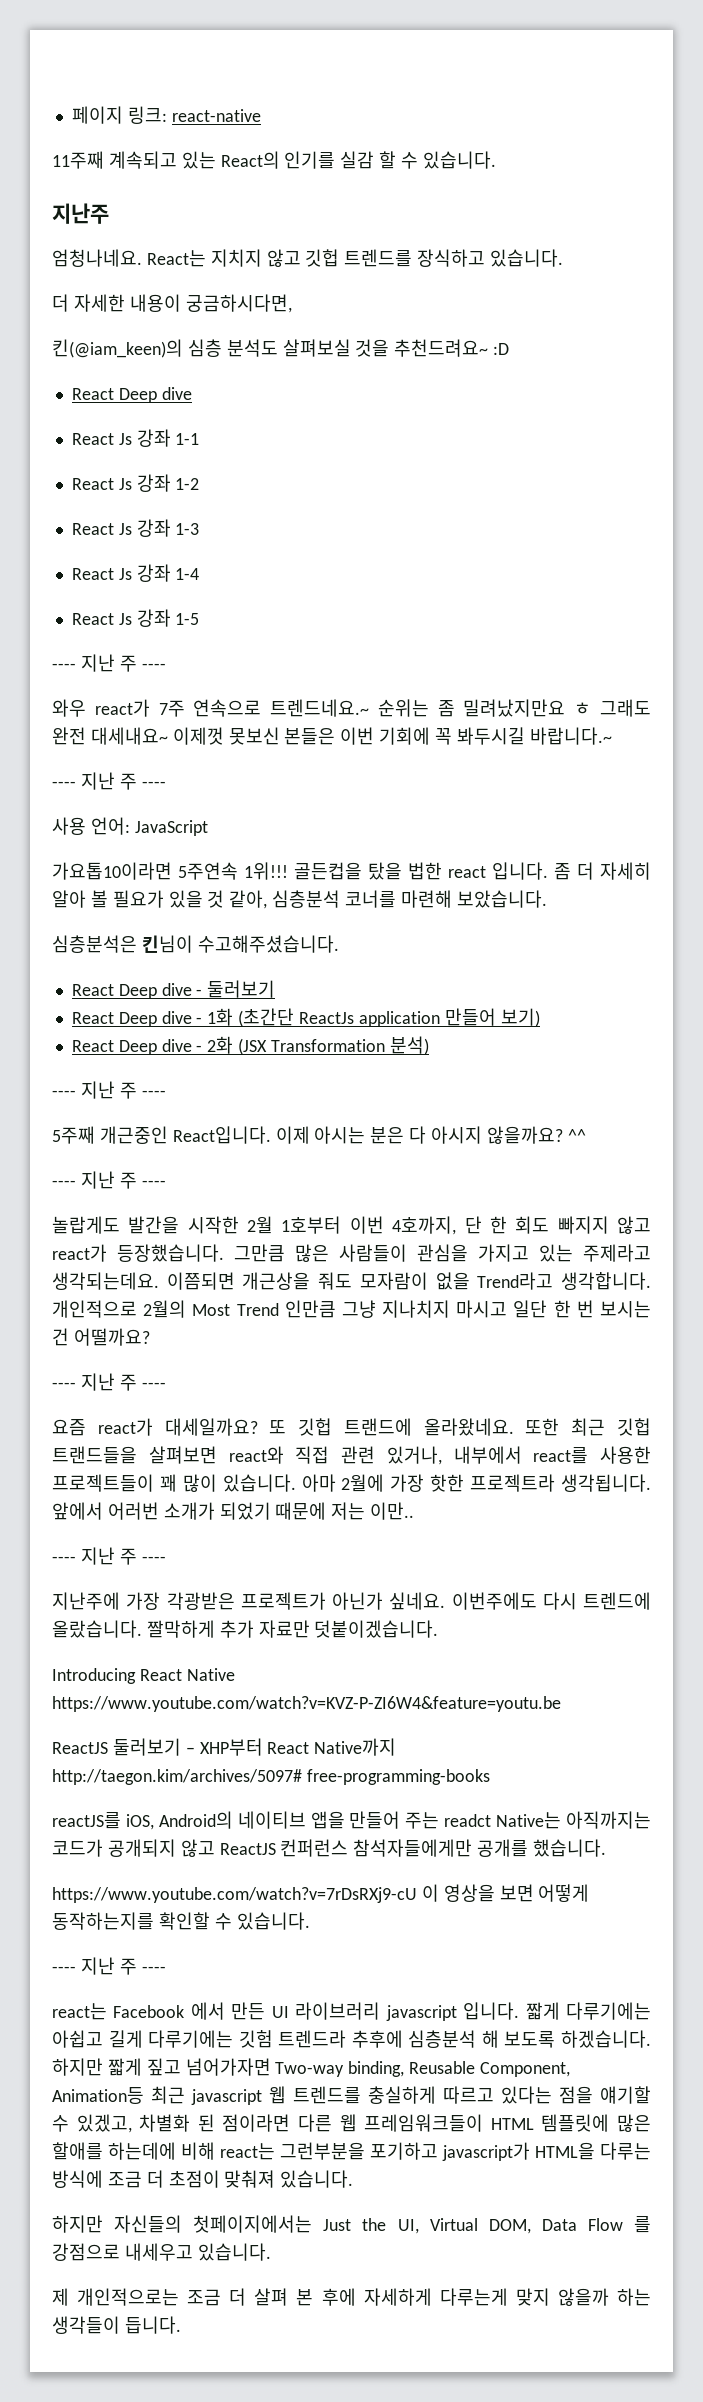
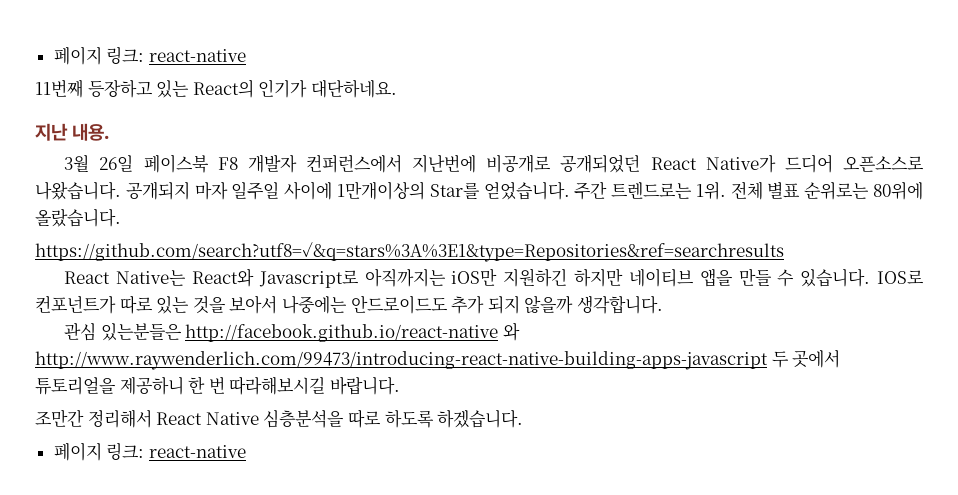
[52,151,496,169] [52,203,109,224] [52,249,564,267] [52,294,292,313] [52,339,510,358] [71,387,192,403] [71,429,200,447] [71,474,200,492] [71,519,200,537] [71,564,200,582] [71,609,200,627] [52,654,166,672] [52,699,651,717] [52,727,612,745] [52,772,166,790] [52,817,208,836] [52,862,651,880] [52,890,547,909] [52,935,339,953] [71,980,276,999] [71,1008,540,1027] [71,1036,429,1055] [52,1081,166,1099] [52,1126,586,1144] [52,1171,166,1189] [52,1216,652,1235] [52,1244,651,1262] [52,1272,651,1290] [52,1300,651,1318] [52,1328,150,1346] [52,1373,166,1391] [52,1418,651,1436] [52,1446,651,1465] [52,1474,652,1492] [52,1502,415,1520] [52,1547,166,1565] [52,1592,651,1610] [52,1620,439,1638] [52,1668,235,1684] [52,1696,561,1712] [52,1738,397,1756] [52,1769,490,1785] [52,1811,652,1830] [52,1839,607,1857] [52,1884,590,1903] [52,1912,310,1930] [52,1957,166,1975] [52,2002,652,2021] [52,2030,651,2048] [52,2058,571,2077] [52,2086,651,2105] [52,2114,652,2133] [52,2142,651,2161] [52,2170,354,2188] [52,2215,652,2234] [52,2243,271,2261] [52,2288,651,2306] [52,2316,181,2334] 11주째 계속되고 있는 React의 인기를 실감 할 수 있습니다. // 지난주 // 엄청나네요. React는 지치지 않고 깃헙 트렌드를 장식하고 있습니다. // 더 자세한 내용이 궁금하시다면, // 킨(@iam_keen)의 심층 분석도 살펴보실 것을 추천드려요~ :D // React Deep dive // React Js 강좌 1-1 // React Js 강좌 1-2 // React Js 강좌 1-3 // React Js 강좌 1-4 // React Js 강좌 1-5 // ---- 지난 주 ---- // 와우 react가 7주 연속으로 트렌드네요.~ 순위는 좀 밀려났지만요 ㅎ 그래도 완전 대세내요~ 이제껏 못보신 본들은 이번 기회에 꼭 봐두시길 바랍니다.~ // ---- 지난 주 ---- // 사용 언어: JavaScript // 가요톱10이라면 5주연속 1위!!! 골든컵을 탔을 법한 react 입니다. 좀 더 자세히 알아 볼 필요가 있을 것 같아, 심층분석 코너를 마련해 보았습니다. // 심층분석은 킨님이 수고해주셨습니다. // React Deep dive - 둘러보기 // React Deep dive - 1화 (초간단 ReactJs application 만들어 보기) // React Deep dive - 2화 (JSX Transformation 분석) // ---- 지난 주 ---- // 5주째 개근중인 React입니다. 이제 아시는 분은 다 아시지 않을까요? ^^ // ---- 지난 주 ---- // 놀랍게도 발간을 시작한 2월 1호부터 이번 4호까지, 단 한 회도 빠지지 않고 react가 등장했습니다. 그만큼 많은 사람들이 관심을 가지고 있는 주제라고 생각되는데요. 이쯤되면 개근상을 줘도 모자람이 없을 Trend라고 생각합니다. 개인적으로 2월의 Most Trend 인만큼 그냥 지나치지 마시고 일단 한 번 보시는 건 어떨까요? // ---- 지난 주 ---- // 요즘 react가 대세일까요? 또 깃헙 트랜드에 올라왔네요. 또한 최근 깃헙 트랜드들을 살펴보면 react와 직접 관련 있거나, 내부에서 react를 사용한 프로젝트들이 꽤 많이 있습니다. 아마 2월에 가장 핫한 프로젝트라 생각됩니다. 앞에서 어러번 소개가 되었기 때문에 저는 이만.. // ---- 지난 주 ---- // 지난주에 가장 각광받은 프로젝트가 아닌가 싶네요. 이번주에도 다시 트렌드에 올랐습니다. 짤막하게 추가 자료만 덧붙이겠습니다. // Introducing React Native https://www.youtube.com/watch?v=KVZ-P-ZI6W4&feature=youtu.be // ReactJS 둘러보기 – XHP부터 React Native까지 http://taegon.kim/archives/5097# free-programming-books // reactJS를 iOS, Android의 네이티브 앱을 만들어 주는 readct Native는 아직까지는 코드가 공개되지 않고 ReactJS 컨퍼런스 참석자들에게만 공개를 했습니다. // https://www.youtube.com/watch?v=7rDsRXj9-cU 이 영상을 보면 어떻게 동작하는지를 확인할 수 있습니다. // ---- 지난 주 ---- // react는 Facebook 에서 만든 UI 라이브러리 javascript 입니다. 짧게 다루기에는 아쉽고 길게 다루기에는 깃험 트렌드라 추후에 심층분석 해 보도록 하겠습니다. 하지만 짧게 짚고 넘어가자면 Two-way binding, Reusable Component, Animation등 최근 javascript 웹 트렌드를 충실하게 따르고 있다는 점을 얘기할 수 있겠고, 차별화 된 점이라면 다른 웹 프레임워크들이 HTML 템플릿에 많은 할애를 하는데에 비해 react는 그런부분을 포기하고 javascript가 HTML을 다루는 방식에 조금 더 초점이 맞춰져 있습니다. // 하지만 자신들의 첫페이지에서는 Just the UI, Virtual DOM, Data Flow 를 강점으로 내세우고 있습니다. // 제 개인적으로는 조금 더 살펴 본 후에 자세하게 다루는게 맞지 않을까 하는 생각들이 듭니다. -> [35,79,397,98] [35,123,110,141] [64,154,924,173] [35,181,924,200] [35,209,121,227] [35,242,784,262] [64,268,924,288] [35,295,663,314] [64,322,521,342] [35,349,841,370] [35,376,400,395] [35,409,524,428] [53,442,246,461] 11번째 등장하고 있는 React의 인기가 대단하네요. // 지난 내용. // 3월 26일 페이스북 F8 개발자 컨퍼런스에서 지난번에 비공개로 공개되었던 React Native가 드디어 오픈소스로 나왔습니다. 공개되지 마자 일주일 사이에 1만개이상의 Star를 얻었습니다. 주간 트렌드로는 1위. 전체 별표 순위로는 80위에 올랐습니다. // https://github.com/search?utf8=✓&q=stars%3A%3E1&type=Repositories&ref=searchresults // React Native는 React와 Javascript로 아직까지는 iOS만 지원하긴 하지만 네이티브 앱을 만들 수 있습니다. IOS로 컨포넌트가 따로 있는 것을 보아서 나중에는 안드로이드도 추가 되지 않을까 생각합니다. // 관심 있는분들은 http://facebook.github.io/react-native 와 http://www.raywenderlich.com/99473/introducing-react-native-building-apps-javascript 두 곳에서 튜토리얼을 제공하니 한 번 따라해보시길 바랍니다. // 조만간 정리해서 React Native 심층분석을 따로 하도록 하겠습니다. // 페이지 링크: react-native

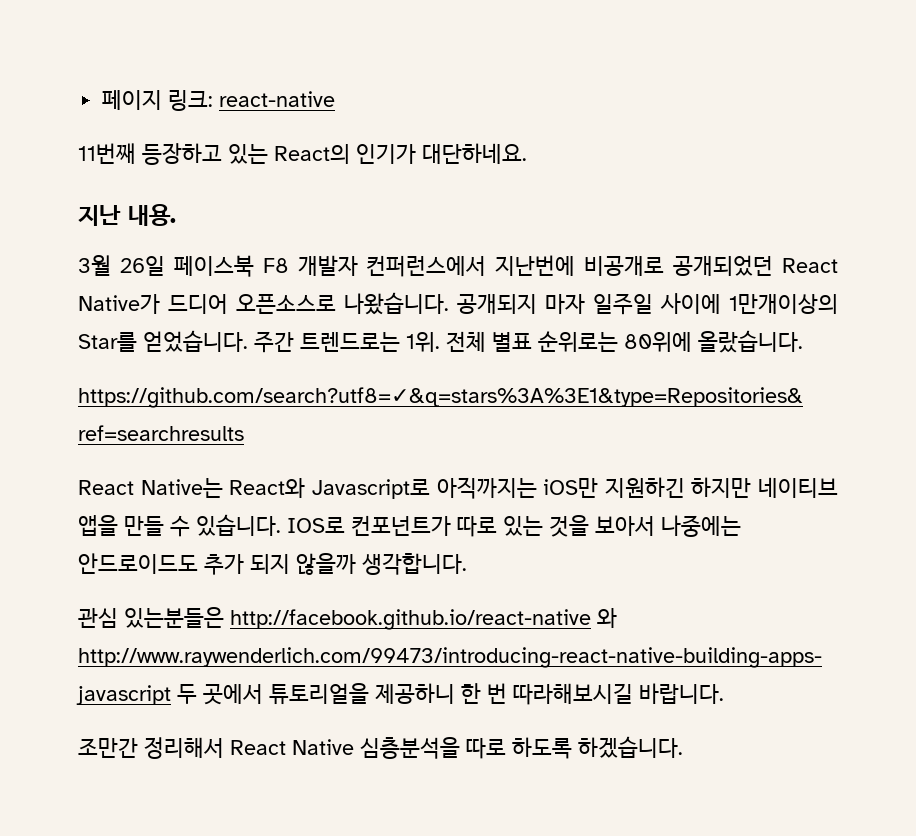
[53,442,246,461] // 페이지 링크: react-native -> (683, 747) none

